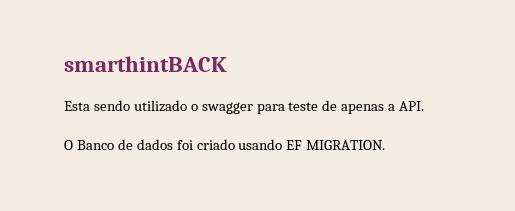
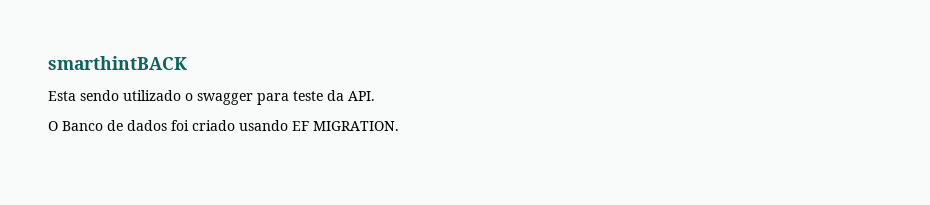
[322,100,396,114] de apenas a -> [327,90,344,101] da

